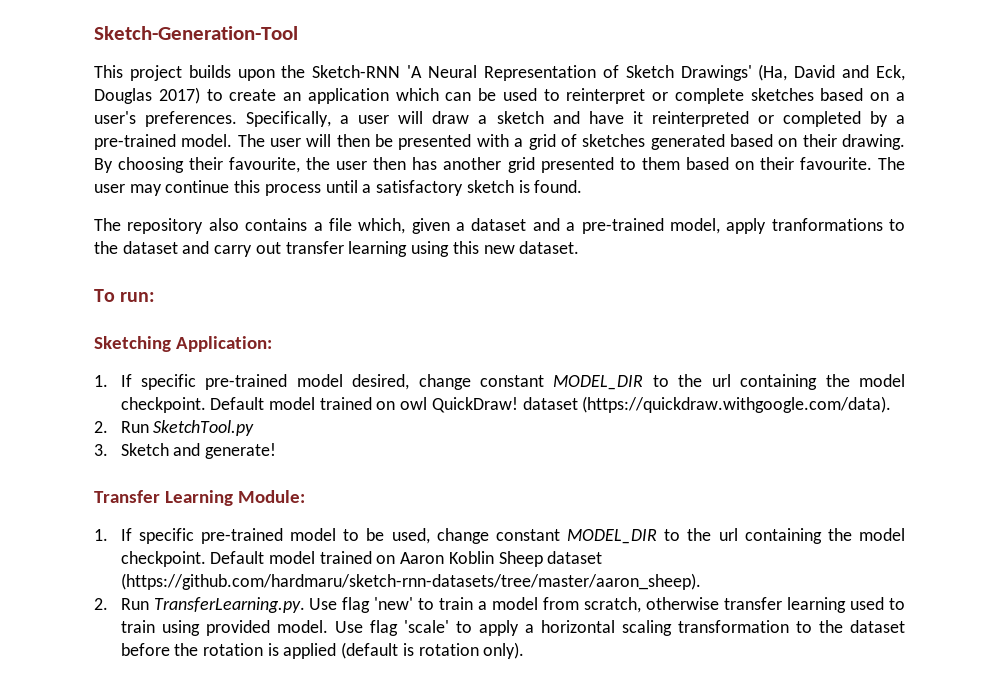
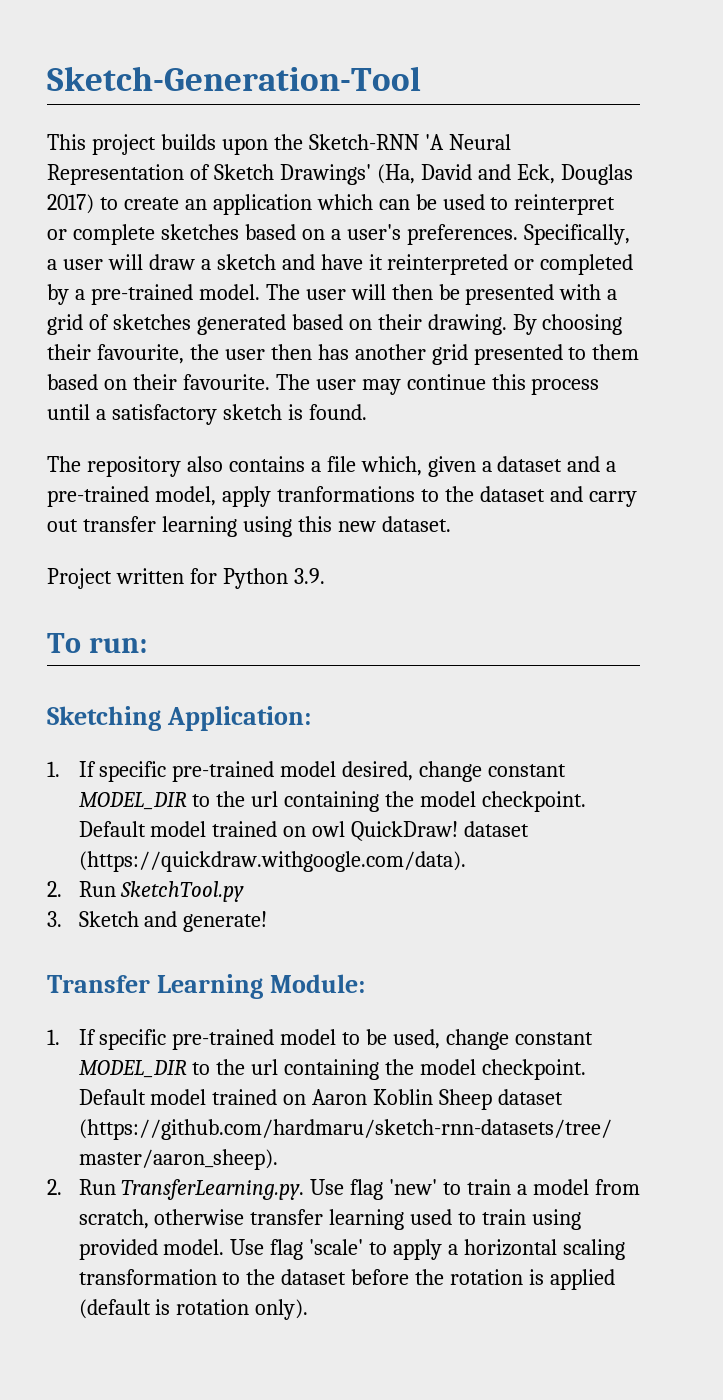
(580, 247) none -> [47,568,325,589] // Project written for Python 3.9.

